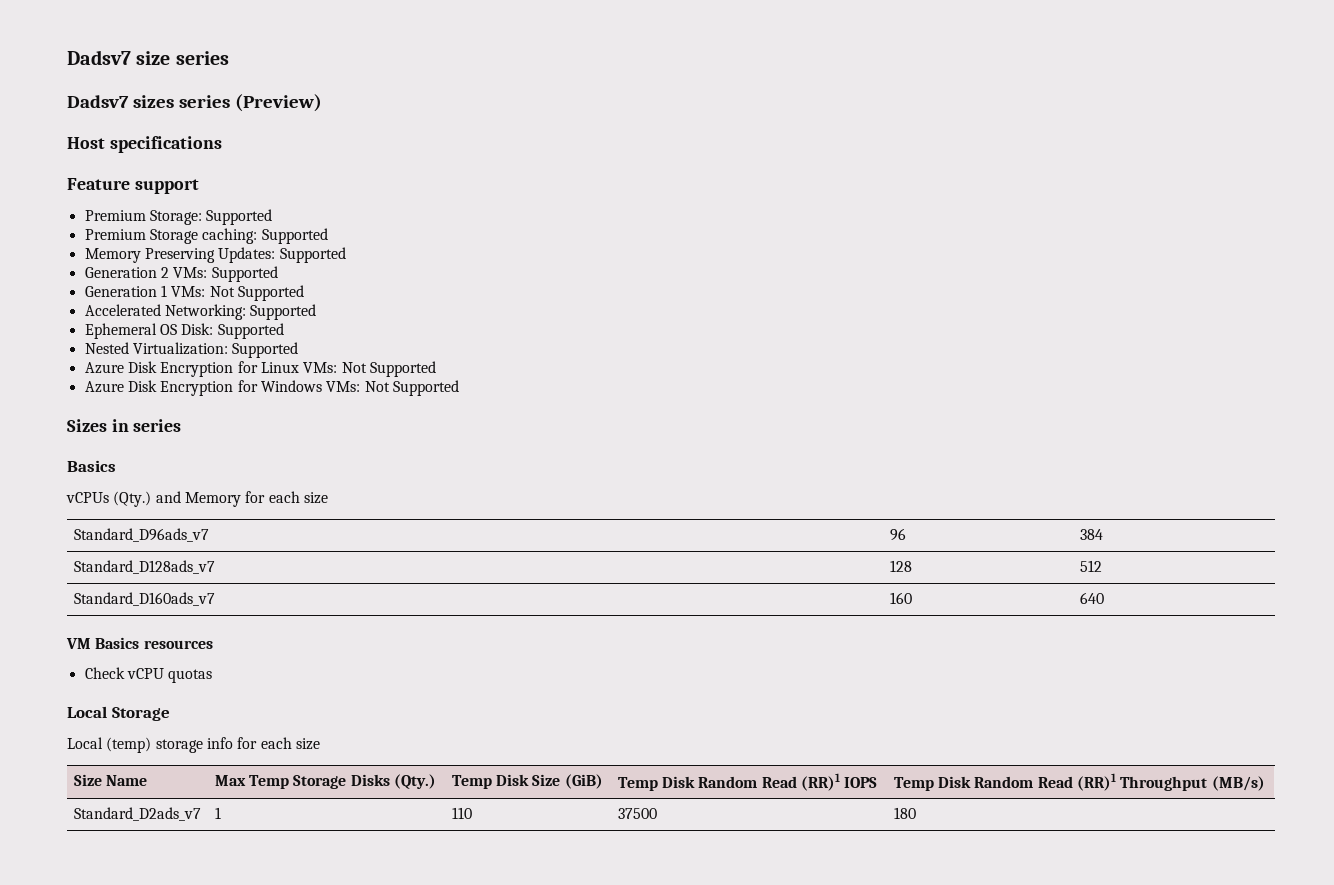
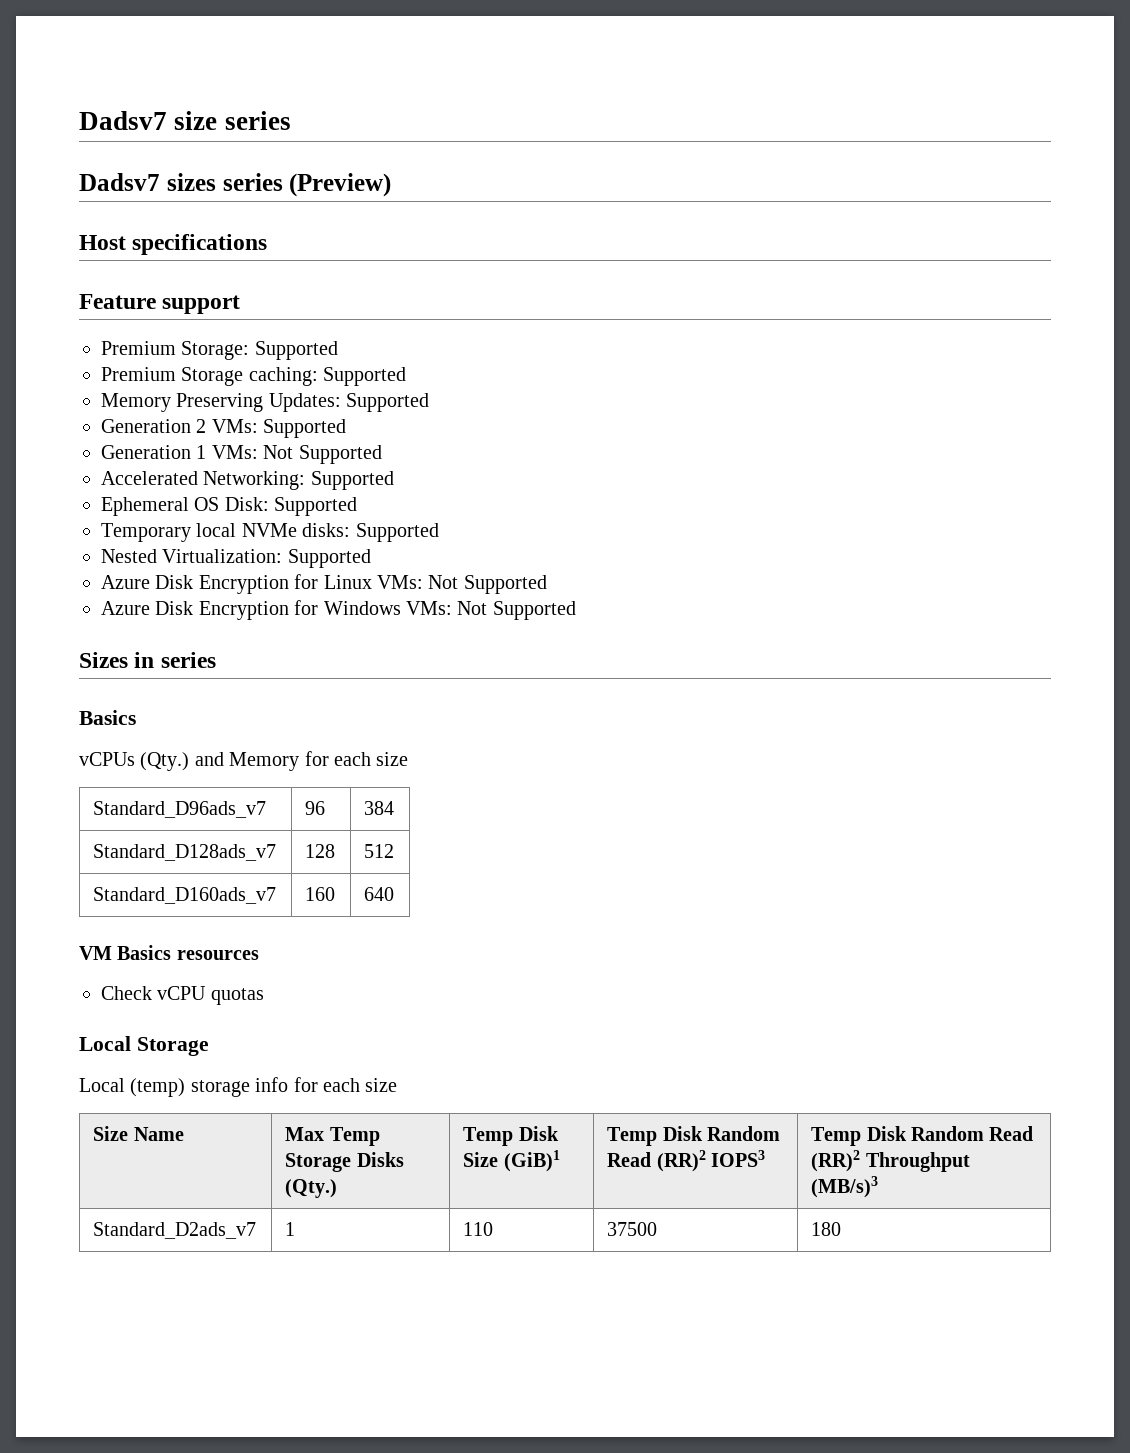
(284, 331) none -> [101,523,439,542] // Temporary local NVMe disks: Supported
[564,774,603,789] [617,773,878,791] [893,773,1265,791] (GiB) | Temp Disk Random Read (RR)1 IOPS | Temp Disk Random Read (RR)1 Throughput (MB/s) -> [503,1150,560,1172] [607,1126,780,1146] [607,1150,765,1172] [811,1126,1034,1146] [811,1150,970,1172] [811,1176,879,1198] (GiB)1 | Temp Disk Random Read (RR)2 IOPS3 | Temp Disk Random Read (RR)2 Throughput (MB/s)3

